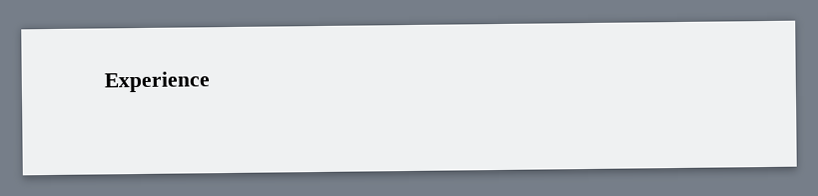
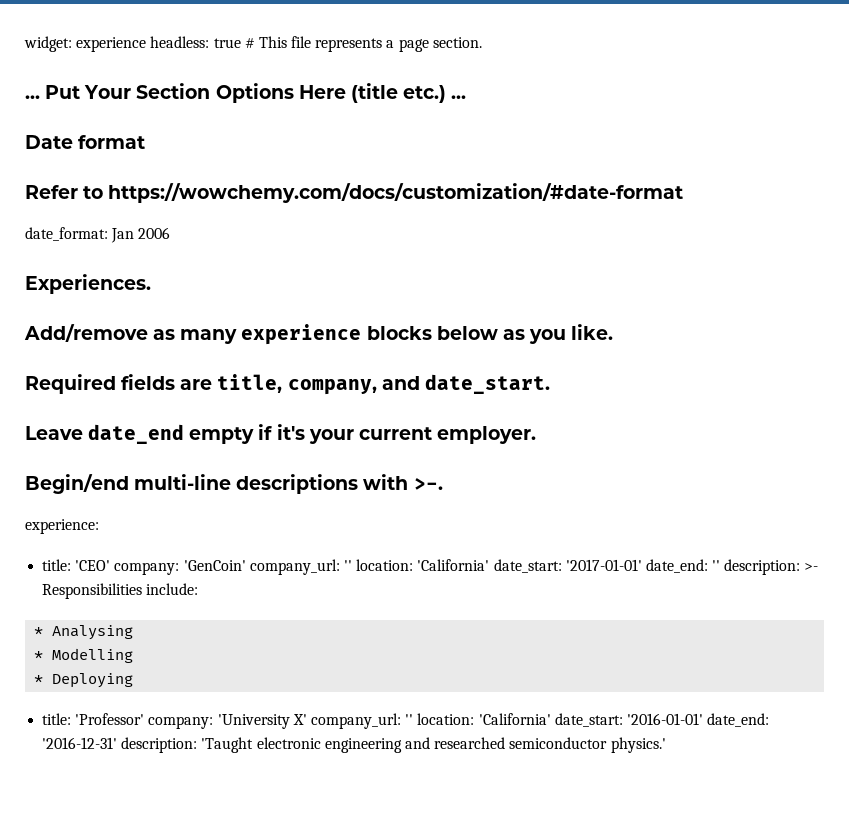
[104,71,210,93] Experience -> [24,36,482,52] [25,83,467,103] [25,135,146,149] [25,183,684,203] [25,227,171,243] [25,274,151,294] [24,324,614,345] [25,374,550,395] [25,424,536,444] [25,474,443,494] [25,519,99,534] [42,559,819,575] [42,583,199,599] [34,625,134,640] [34,648,134,663] [34,673,134,688] [42,713,770,729] [42,737,666,753] widget: experience headless: true # This file represents a page section. // ... Put Your Section Options Here (title etc.) ... // Date format // Refer to https://wowchemy.com/docs/customization/#date-format // date_format: Jan 2006 // Experiences. // Add/remove as many experience blocks below as you like. // Required fields are title, company, and date_start. // Leave date_end empty if it's your current employer. // Begin/end multi-line descriptions with >-. // experience: // title: 'CEO' company: 'GenCoin' company_url: '' location: 'California' date_start: '2017-01-01' date_end: '' description: >- Responsibilities include: // * Analysing // * Modelling // * Deploying // title: 'Professor' company: 'University X' company_url: '' location: 'California' date_start: '2016-01-01' date_end: '2016-12-31' description: 'Taught electronic engineering and researched semiconductor physics.'

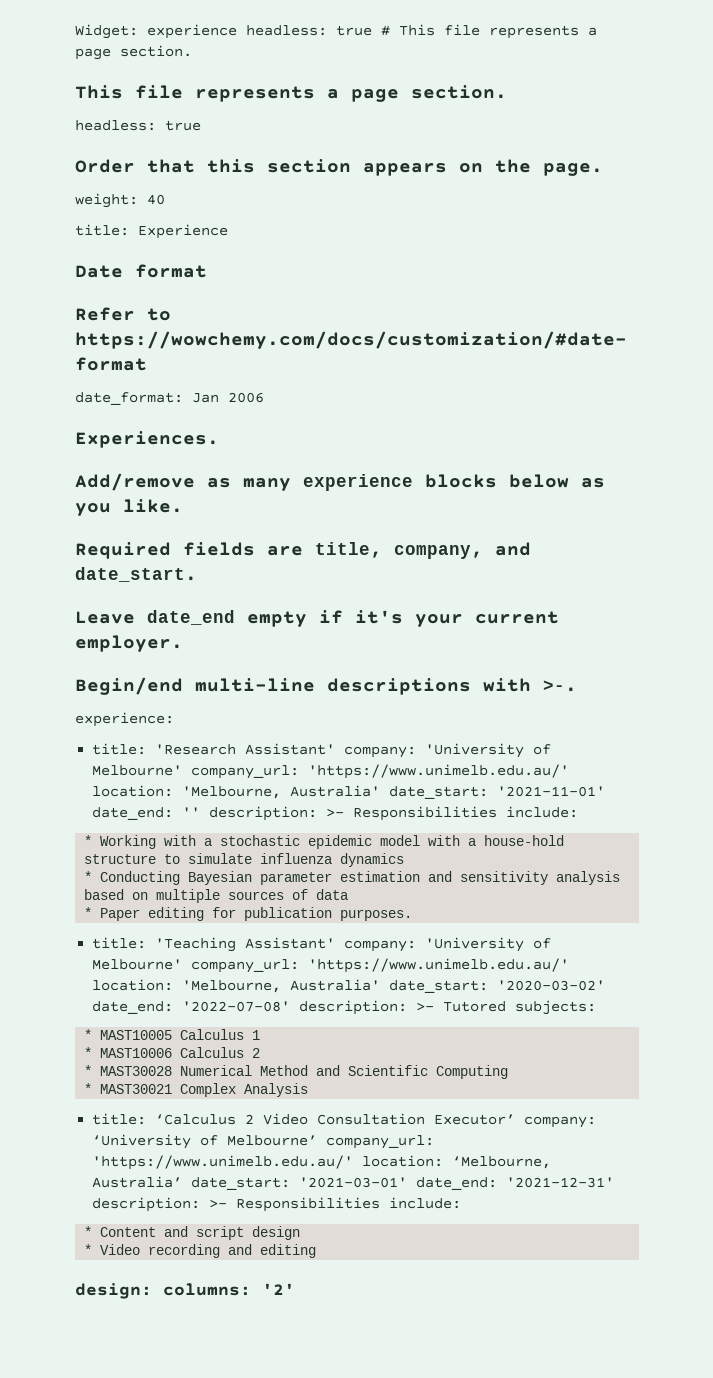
[24,36,72,52] widget: -> [75,24,138,39] Widget:
[25,83,467,103] ... Put Your Section Options Here (title etc.) ... -> [75,85,507,102] [75,120,201,131] [75,159,603,176] [75,193,165,208] [75,224,228,239] This file represents a page section. // headless: true // Order that this section appears on the page. // weight: 40 // title: Experience
[75,559,642,575] 'CEO' company: 'GenCoin' company_url: '' location: 'California' date_start: '2017-01-01' -> [155,743,552,758] [92,764,570,779] [92,785,606,799] 'Research Assistant' company: 'University of Melbourne' company_url: 'https://www.unimelb.edu.au/' location: 'Melbourne, Australia' date_start: '2021-11-01'
[52,625,134,640] [34,648,134,663] [34,673,134,688] [42,713,770,729] [42,737,666,753] Analysing // * Modelling // * Deploying // title: 'Professor' company: 'University X' company_url: '' location: 'California' date_start: '2016-01-01' date_end: '2016-12-31' description: 'Taught electronic engineering and researched semiconductor physics.' -> [100,835,565,849] [84,853,405,867] [84,871,621,885] [84,889,349,903] [84,907,413,921] [92,937,552,952] [92,958,570,973] [92,979,606,993] [92,1000,597,1015] [84,1029,261,1040] [84,1047,261,1058] [84,1065,509,1079] [84,1083,309,1097] [92,1113,597,1128] [92,1134,435,1149] [92,1155,552,1170] [92,1176,615,1190] [92,1197,462,1212] [84,1226,301,1240] [84,1244,317,1258] [75,1283,295,1299] Working with a stochastic epidemic model with a house-hold structure to simulate influenza dynamics // * Conducting Bayesian parameter estimation and sensitivity analysis based on multiple sources of data // * Paper editing for publication purposes. // title: 'Teaching Assistant' company: 'University of Melbourne' company_url: 'https://www.unimelb.edu.au/' location: 'Melbourne, Australia' date_start: '2020-03-02' date_end: '2022-07-08' description: >- Tutored subjects: // * MAST10005 Calculus 1 // * MAST10006 Calculus 2 // * MAST30028 Numerical Method and Scientific Computing // * MAST30021 Complex Analysis // title: ‘Calculus 2 Video Consultation Executor’ company: ‘University of Melbourne’ company_url: 'https://www.unimelb.edu.au/' location: ‘Melbourne, Australia’ date_start: '2021-03-01' date_end: '2021-12-31' description: >- Responsibilities include: // * Content and script design // * Video recording and editing // design: columns: '2'

